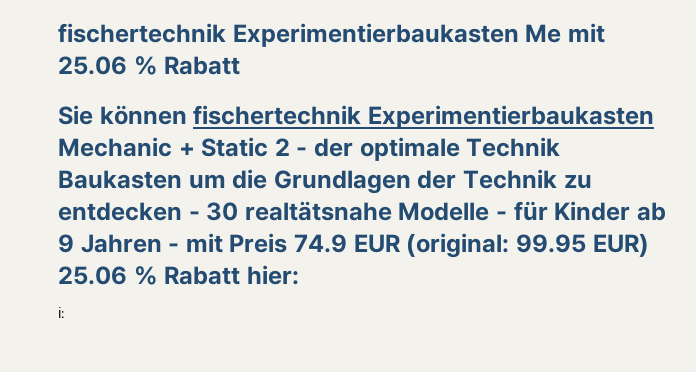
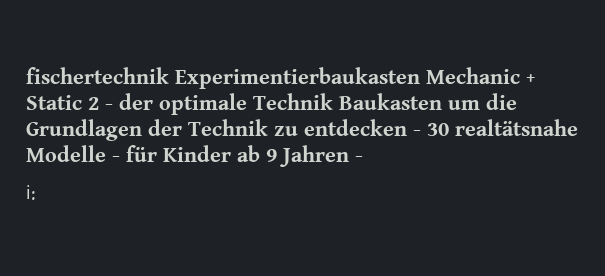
[58,23,605,47] [58,56,241,75] [58,105,654,129] fischertechnik Experimentierbaukasten Me mit 25.06 % Rabatt // Sie können fischertechnik Experimentierbaukasten -> [26,67,420,89] fischertechnik Experimentierbaukasten
[185,233,649,258] [58,265,299,285] mit Preis 74.9 EUR (original: 99.95 EUR) 25.06 % Rabatt hier: -> (363, 159) none

